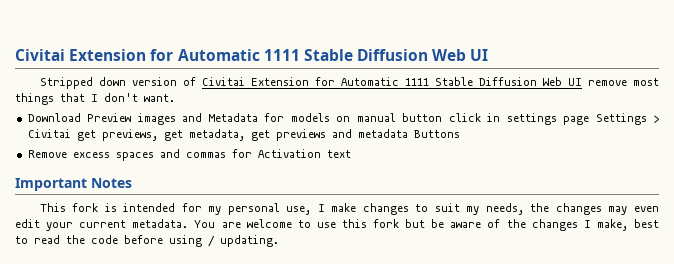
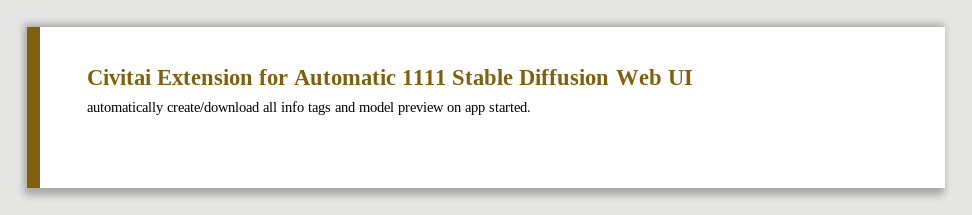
[39,77,660,89] [15,93,175,105] [27,113,660,125] [27,129,460,141] [27,149,351,161] [15,178,132,191] [39,203,660,215] [15,219,659,231] [15,235,279,247] Stripped down version of Civitai Extension for Automatic 1111 Stable Diffusion Web UI remove most things that I don't want. // Download Preview images and Metadata for models on manual button click in settings page Settings > Civitai get previews, get metadata, get previews and metadata Buttons // Remove excess spaces and commas for Activation text // Important Notes // This fork is intended for my personal use, I make changes to suit my needs, the changes may even edit your current metadata. You are welcome to use this fork but be aware of the changes I make, best to read the code before using / updating. -> [87,101,531,115] automatically create/download all info tags and model preview on app started.

